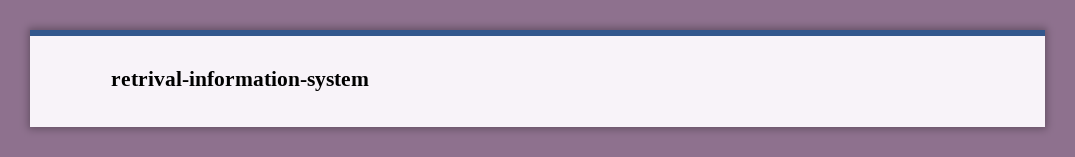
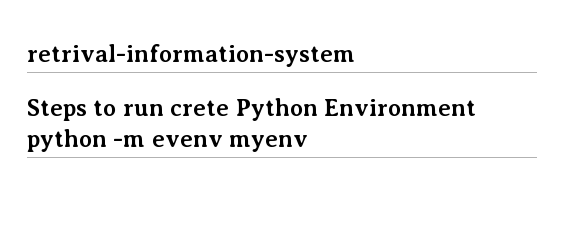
(369, 81) none -> [27,98,477,121] [27,129,309,152] // Steps to run crete Python Environment python -m evenv myenv

